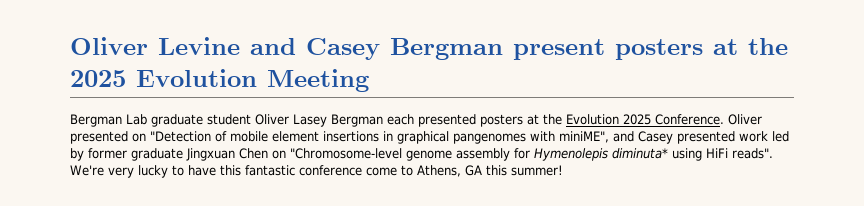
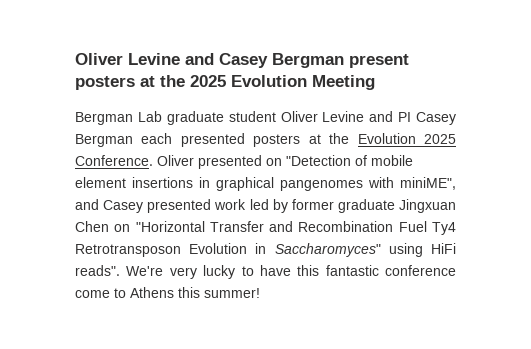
[293,114,327,127] Lasey -> [322,111,456,125] Levine and PI Casey
[290,148,668,161] "Chromosome-level genome assembly for Hymenolepis diminuta* -> [135,221,456,235] [75,243,381,257] "Horizontal Transfer and Recombination Fuel Ty4 Retrotransposon Evolution in Saccharomyces"
[417,165,482,177] Athens, GA -> [130,287,174,298] Athens

